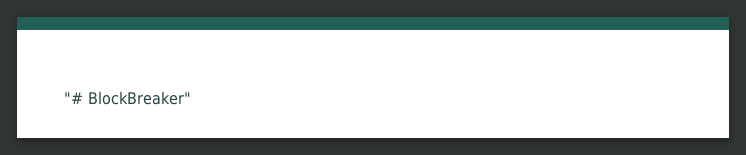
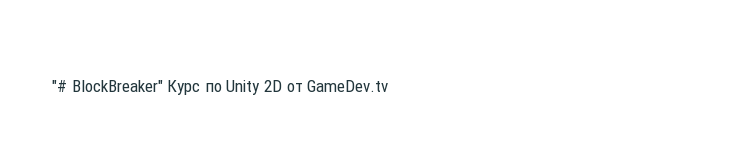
(191, 98) none -> [167,80,389,95] Курс по Unity 2D от GameDev.tv

